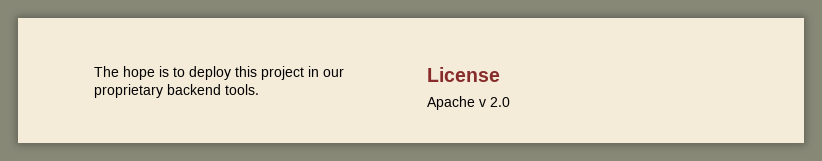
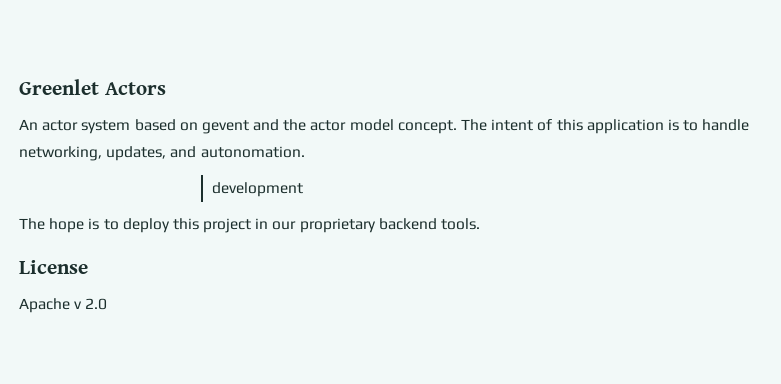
(94, 71) none -> [19,79,166,95] [19,119,750,134] [19,146,305,161] [211,182,303,197] Greenlet Actors // An actor system based on gevent and the actor model concept. The intent of this application is to handle networking, updates, and autonomation. // development //

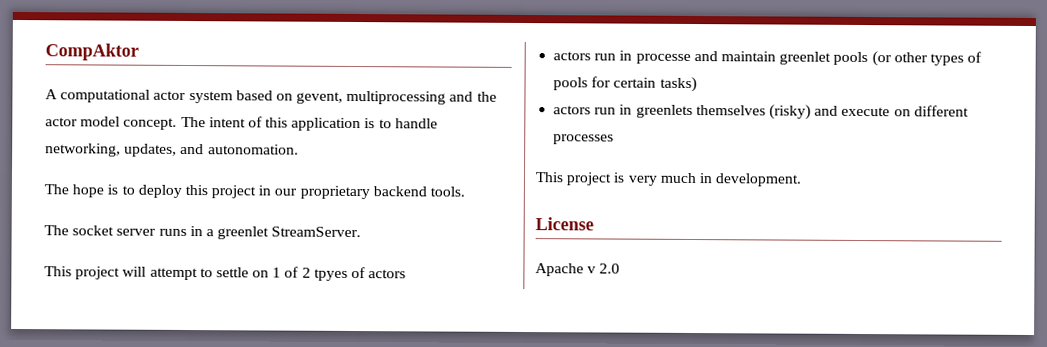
[19,79,166,95] [19,119,38,130] Greenlet Actors // An -> [45,43,139,61] [45,89,151,103] CompAktor // A computational
[201,120,249,134] gevent -> [296,90,447,105] gevent, multiprocessing
[211,182,303,197] // development -> (299, 149) none
(481, 224) none -> [44,225,362,240] [44,266,407,281] [553,50,983,67] [553,76,697,93] [553,104,969,120] [553,134,615,145] [535,172,803,187] // The socket server runs in a greenlet StreamServer. // This project will attempt to settle on 1 of 2 tpyes of actors // actors run in processe and maintain greenlet pools (or other types of pools for certain tasks) // actors run in greenlets themselves (risky) and execute on different processes // This project is very much in development.

